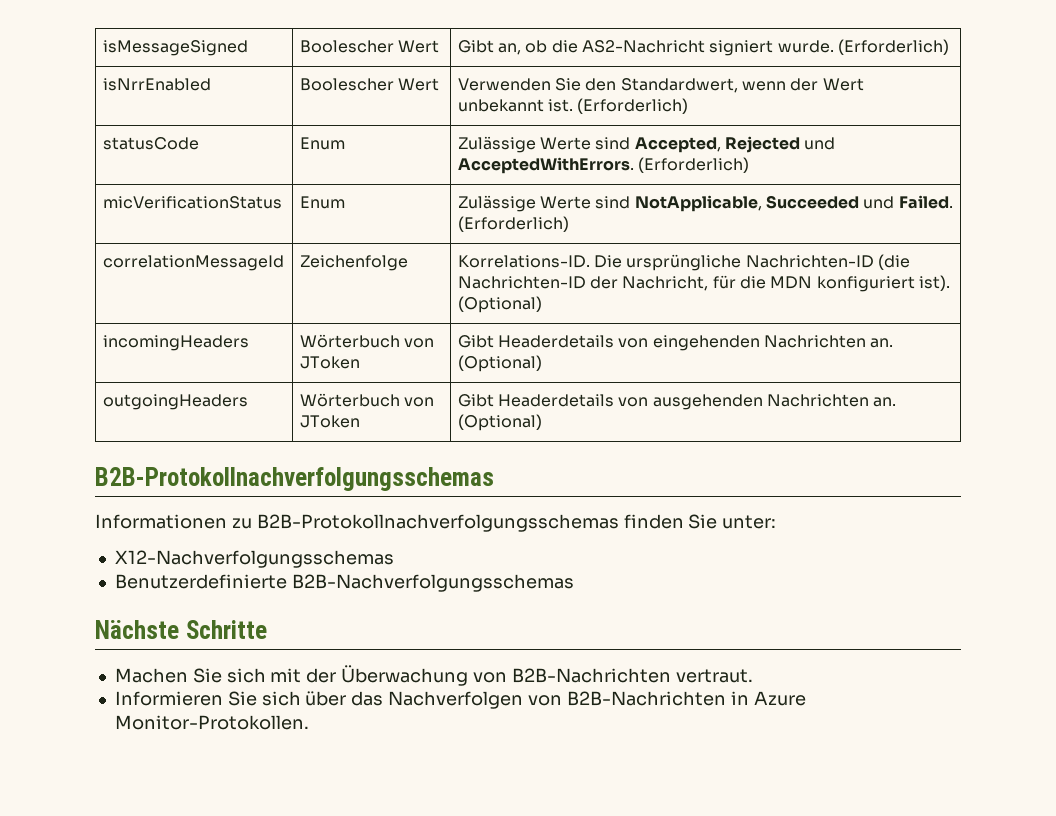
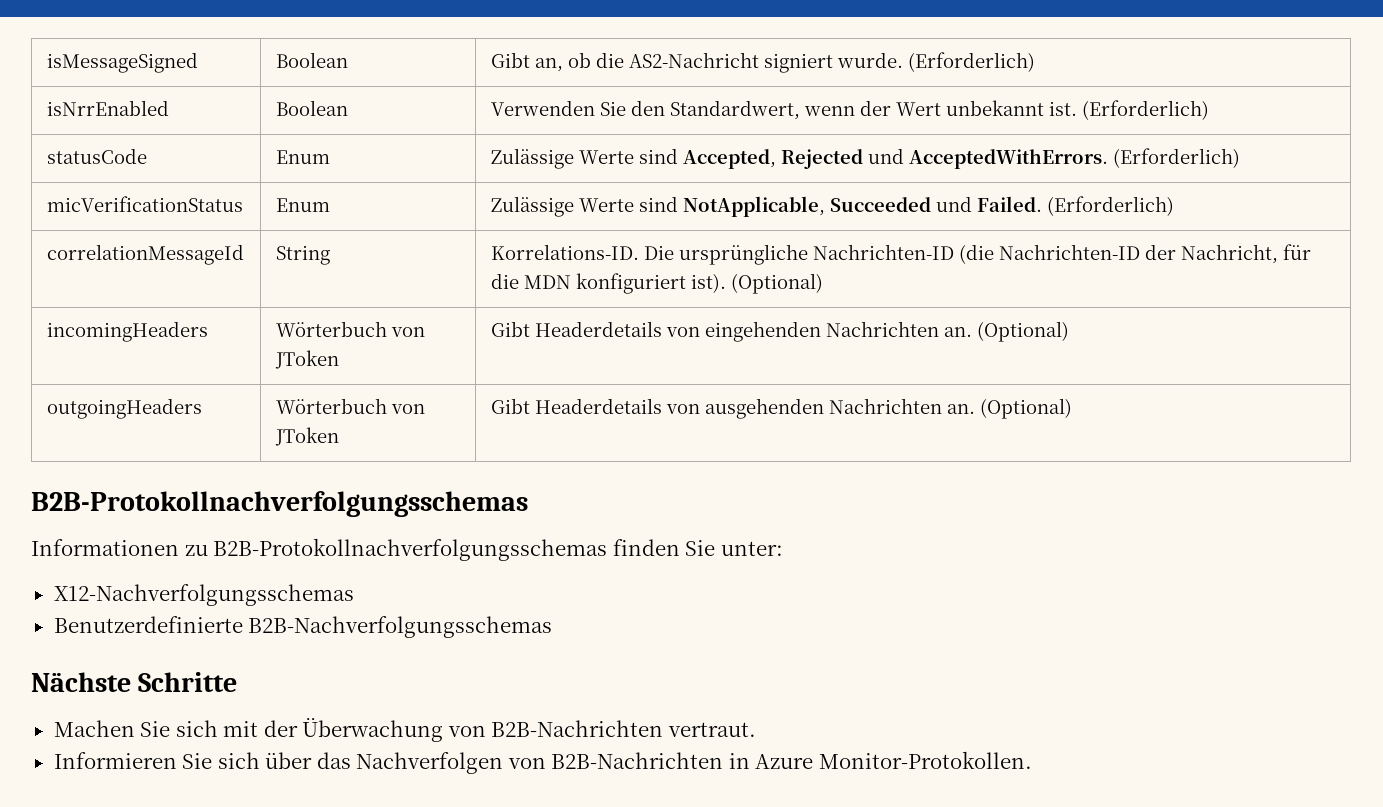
[299,40,440,53] Boolescher Wert -> [275,52,348,68] Boolean
[299,78,440,91] Boolescher Wert -> [275,100,348,116] Boolean
[299,255,408,271] Zeichenfolge -> [275,245,330,265] String

